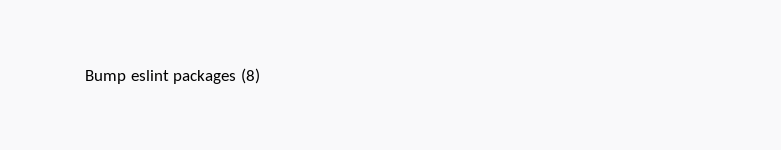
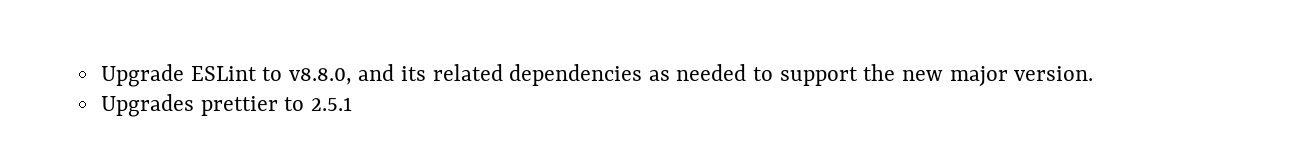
[85,68,260,84] Bump eslint packages (8) -> [100,64,1094,87] [100,94,352,117] Upgrade ESLint to v8.8.0, and its related dependencies as needed to support the new major version. // Upgrades prettier to 2.5.1

